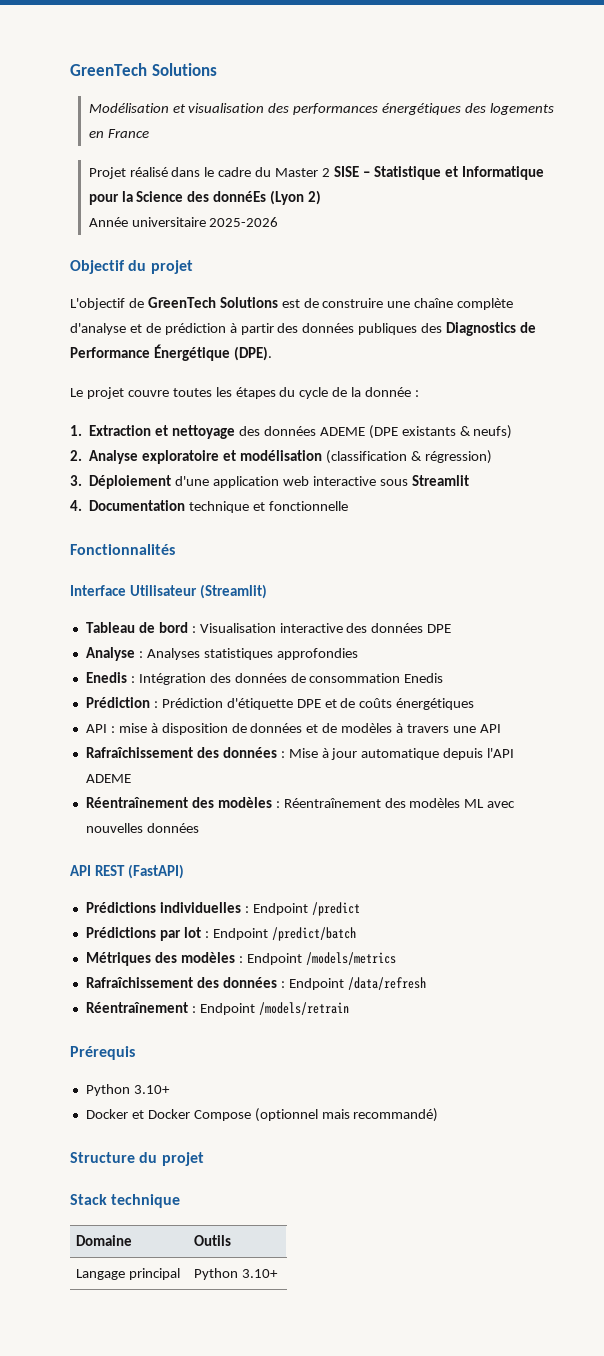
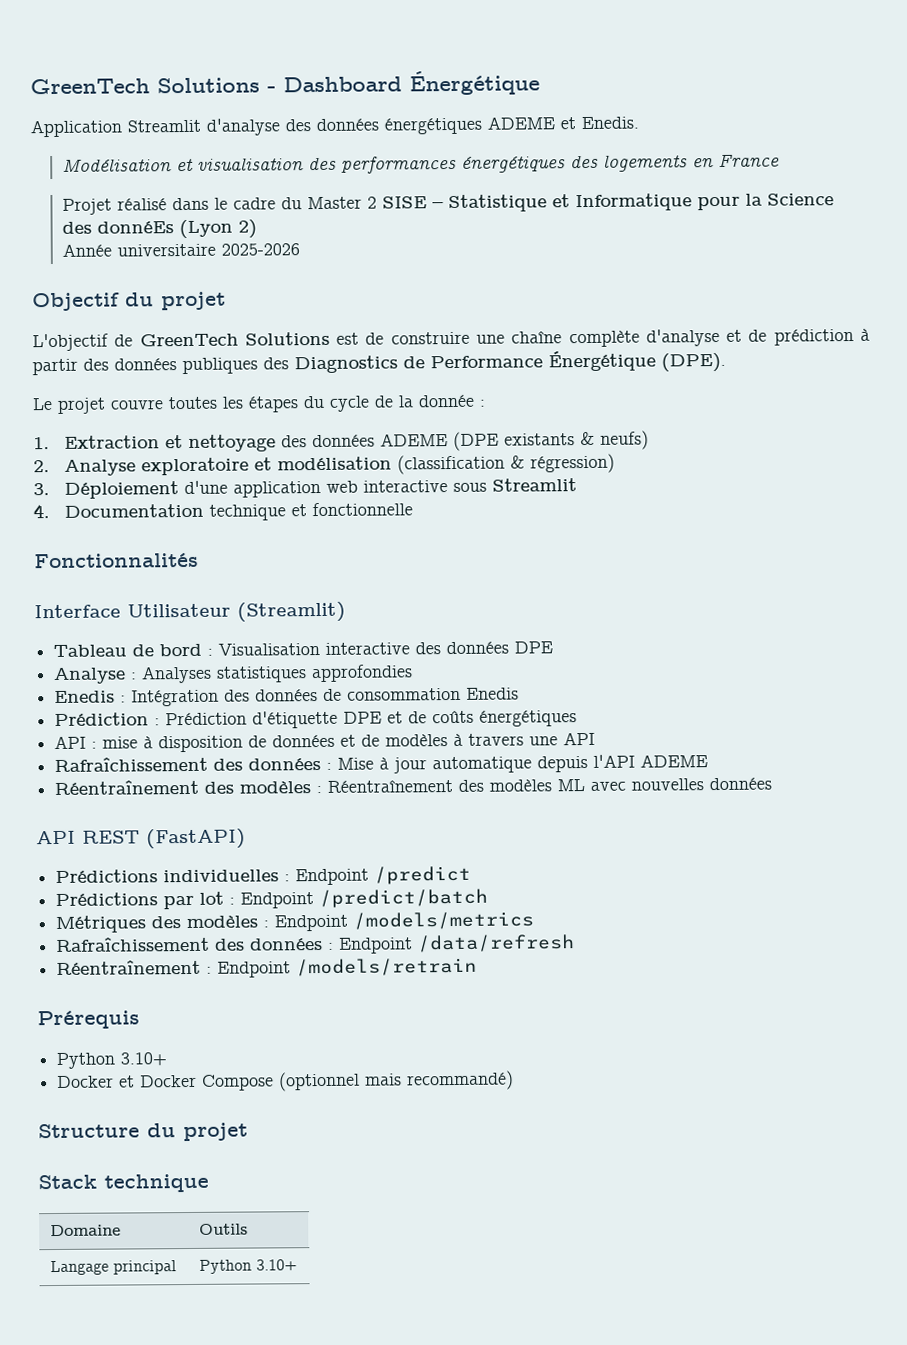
[70,63,217,76] GreenTech Solutions -> [30,70,540,96] [30,116,639,138] GreenTech Solutions - Dashboard Énergétique // Application Streamlit d'analyse des données énergétiques ADEME et Enedis.

